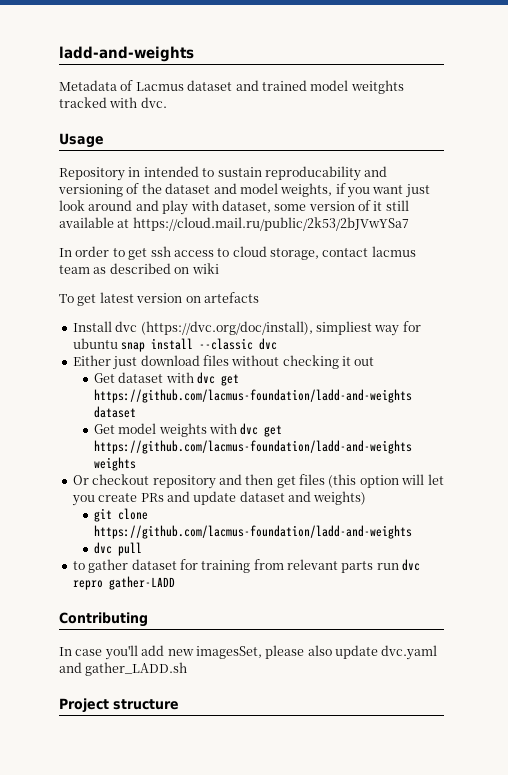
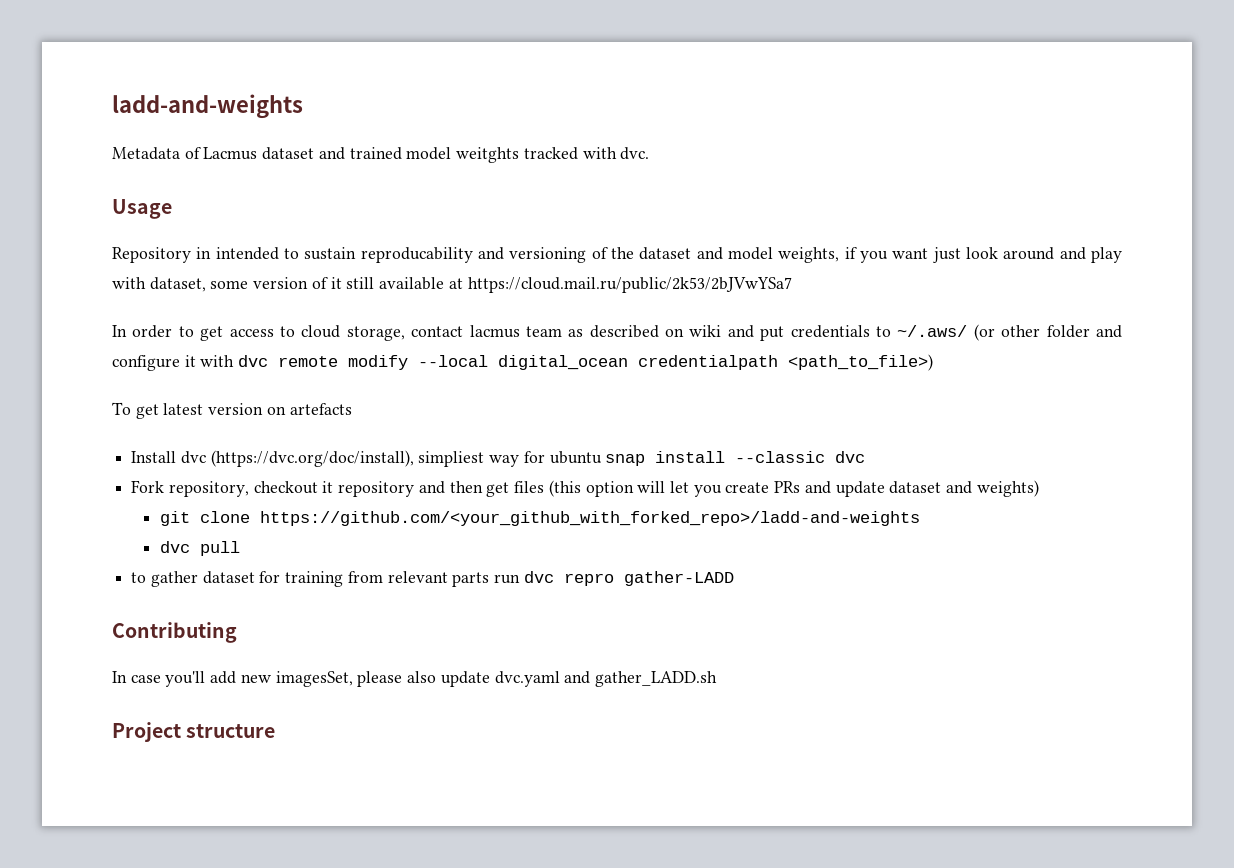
[150,246,171,257] ssh -> (224, 333) none
(219, 268) none -> [727,324,1123,341] [112,354,934,371] and put credentials to ~/.aws/ (or other folder and configure it with dvc remote modify --local digital_ocean credentialpath <path_to_file>)
[72,355,375,370] [93,372,240,386] [93,389,412,403] [93,406,136,418] [93,423,283,437] [93,440,412,454] [93,457,136,471] [72,474,150,485] Either just download files without checking it out // Get dataset with dvc get https://github.com/lacmus-foundation/ladd-and-weights dataset // Get model weights with dvc get https://github.com/lacmus-foundation/ladd-and-weights weights // Or checkout -> [131,480,334,497] Fork repository, checkout it
[93,525,412,539] https://github.com/lacmus-foundation/ladd-and-weights -> [259,511,920,526] https://github.com/<your_github_with_forked_repo>/ladd-and-weights

